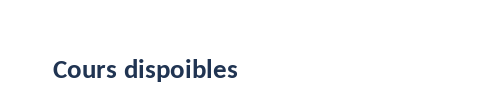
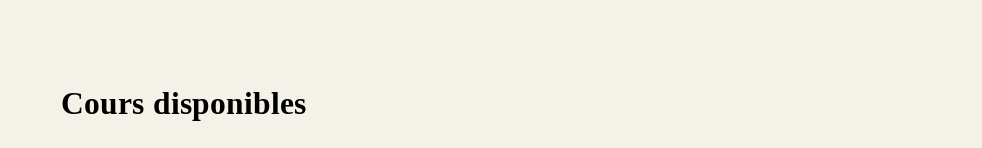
[124,59,239,82] dispoibles -> [152,92,306,121] disponibles

